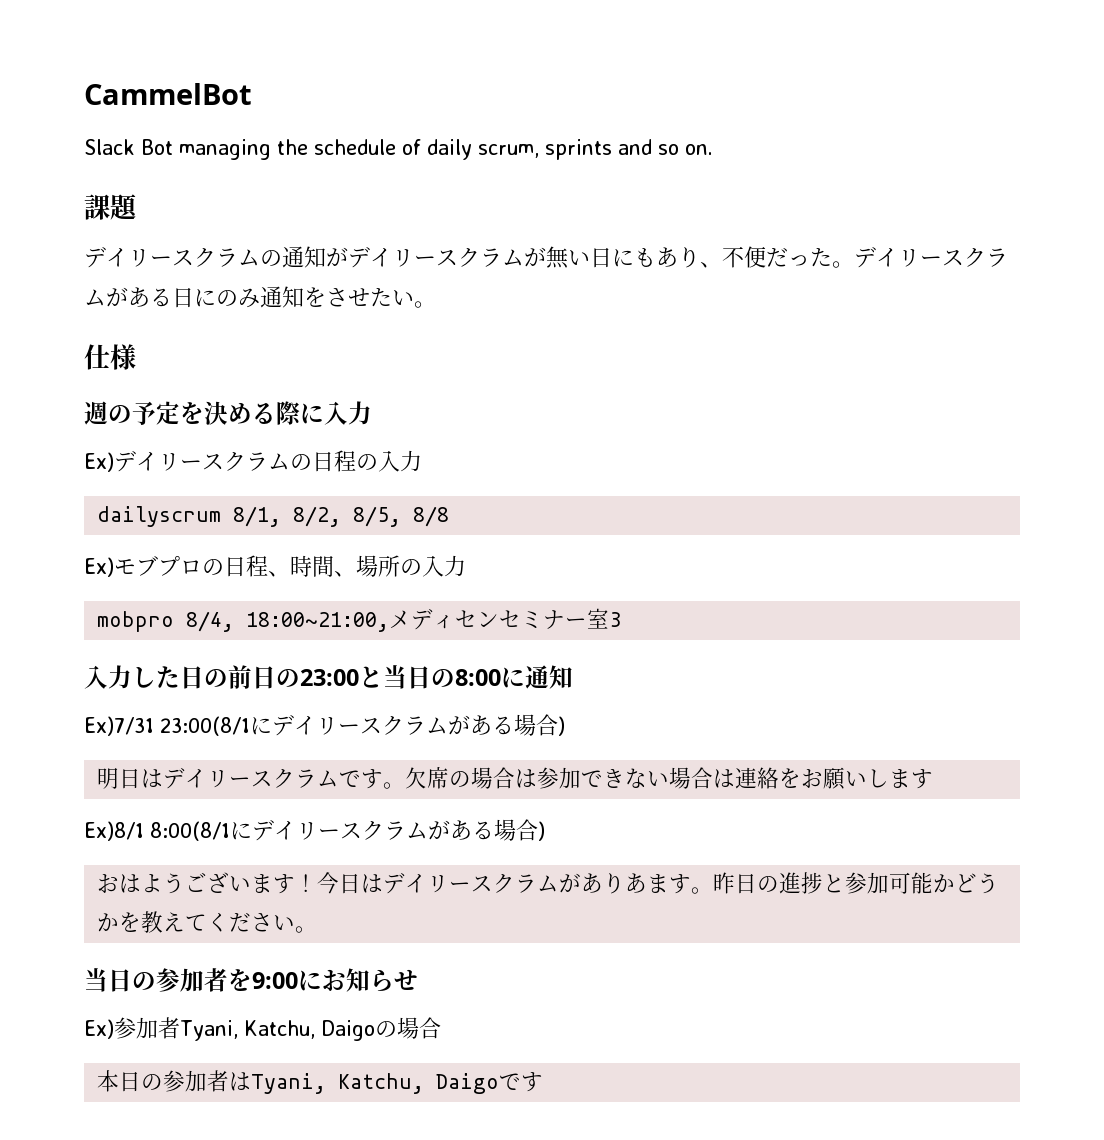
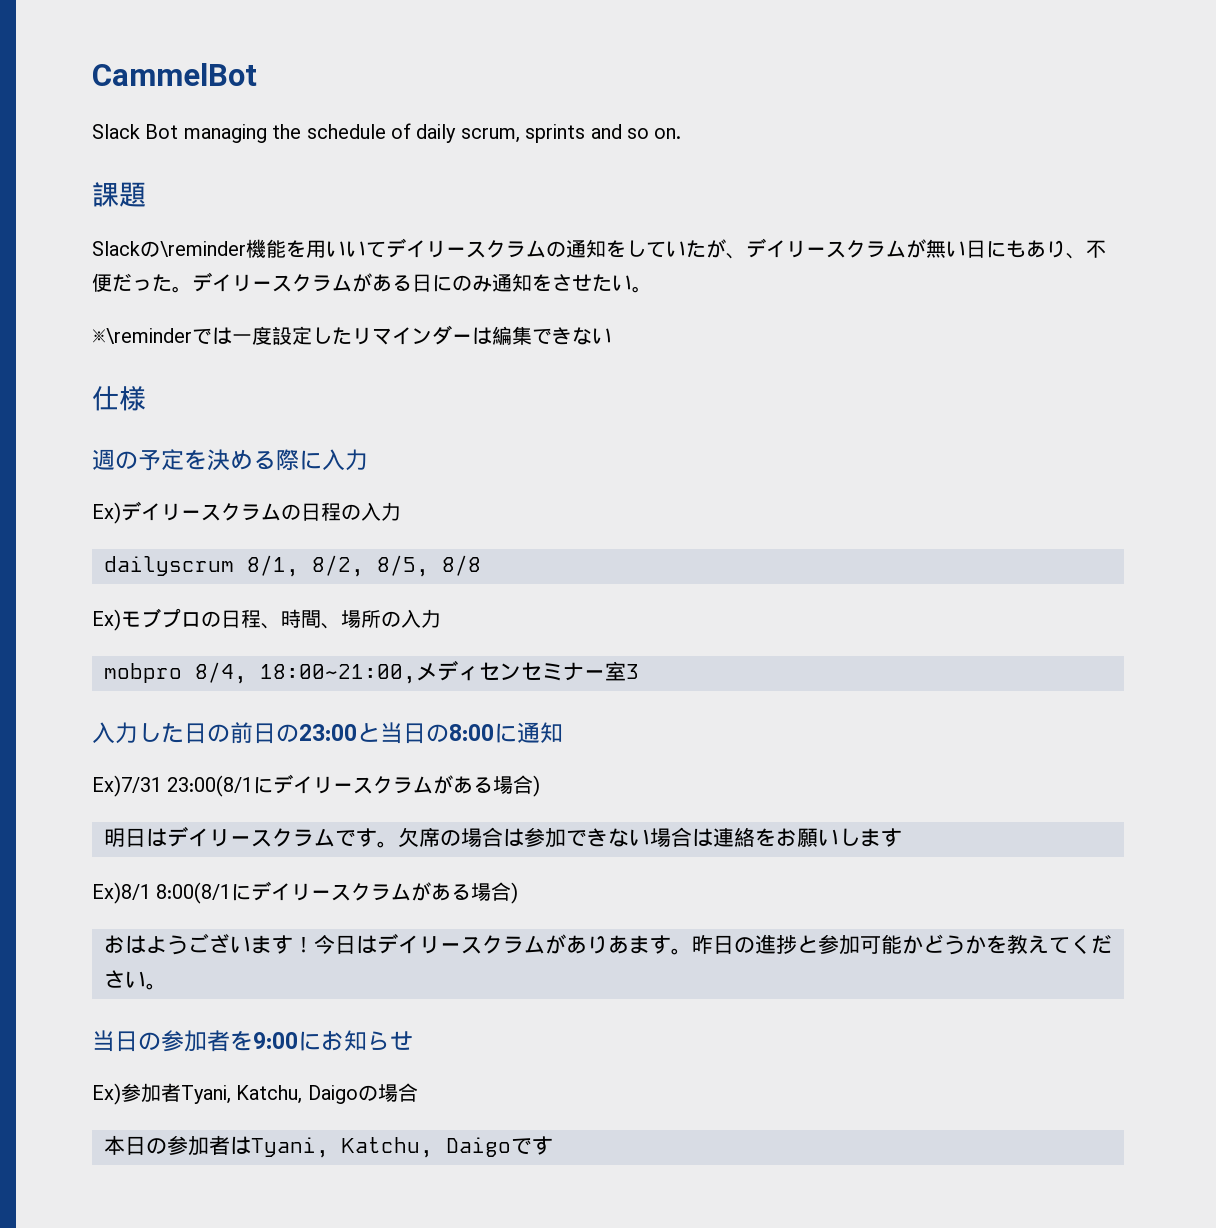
(139, 207) none -> [92,239,386,258] Slackの\reminder機能を用いいて
[326,247,348,267] が -> [606,239,746,259] をしていたが、
(436, 304) none -> [92,325,612,345] // ※\reminderでは一度設定したリマインダーは編集できない

